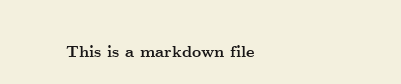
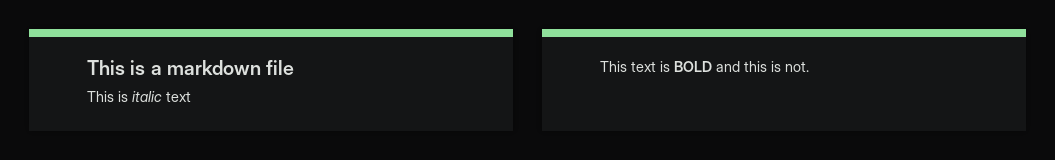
(254, 51) none -> [87,91,191,102] [600,61,809,72] // This is italic text // This text is BOLD and this is not.

